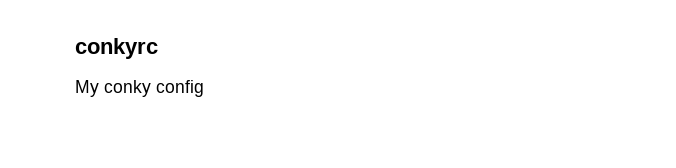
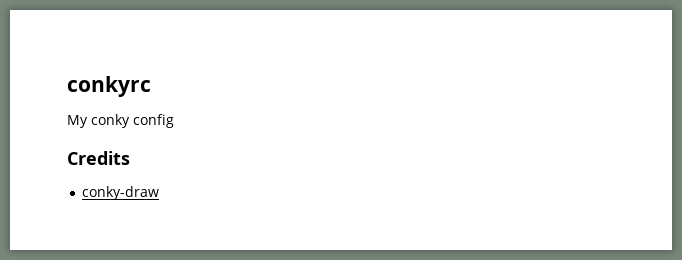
(204, 88) none -> [67,151,130,165] [81,186,159,200] // Credits // conky-draw

